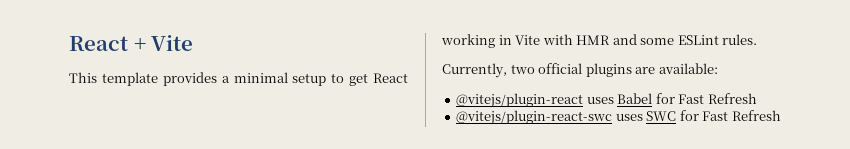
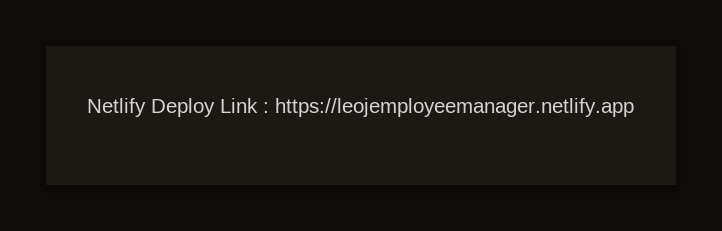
[69,35,194,51] [69,72,408,86] [441,34,758,48] [442,63,718,78] [456,93,757,108] [456,110,781,125] React + Vite // This template provides a minimal setup to get React working in Vite with HMR and some ESLint rules. // Currently, two official plugins are available: // @vitejs/plugin-react uses Babel for Fast Refresh // @vitejs/plugin-react-swc uses SWC for Fast Refresh -> [87,98,634,117] Netlify Deploy Link : https://leojemployeemanager.netlify.app

